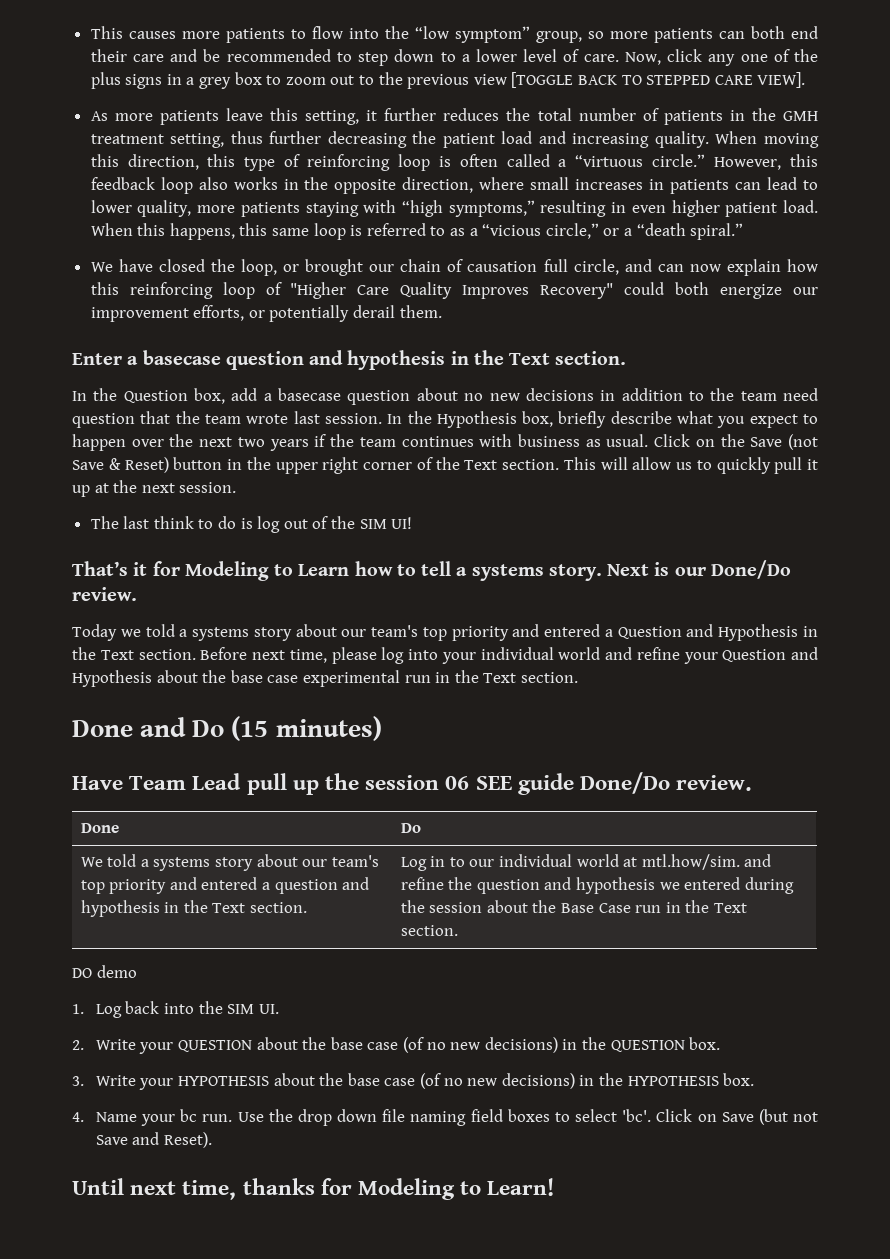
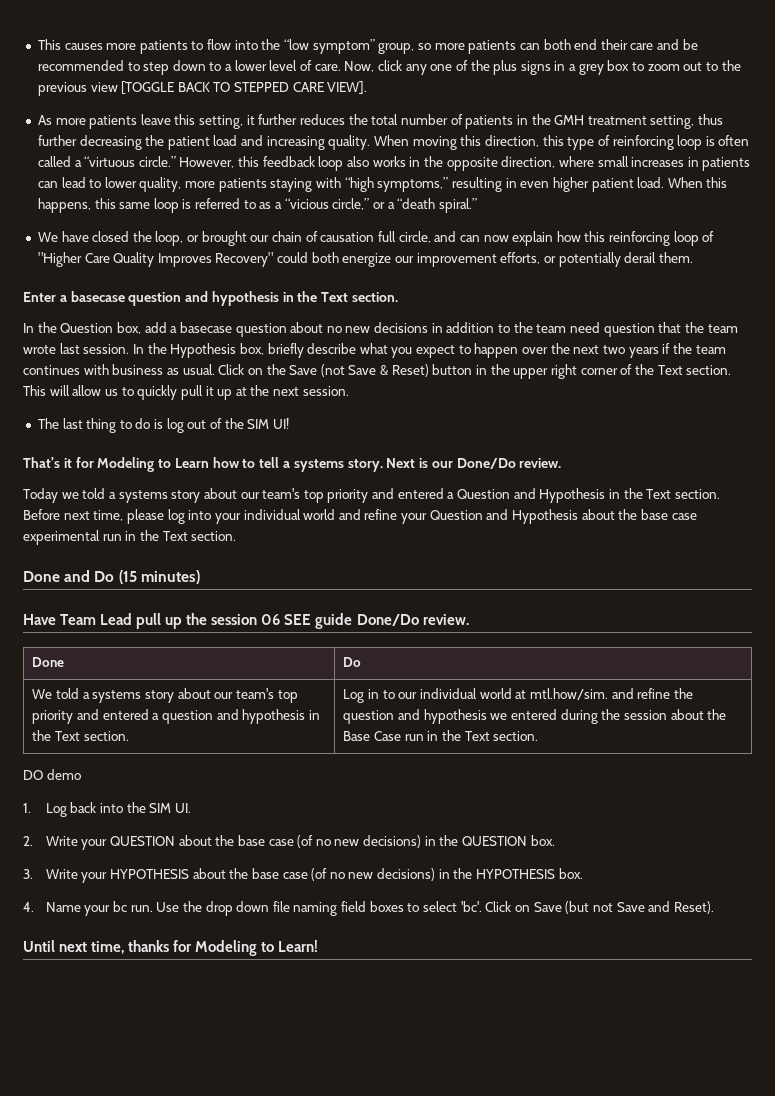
[153,516,194,529] think -> [86,418,117,433] thing

